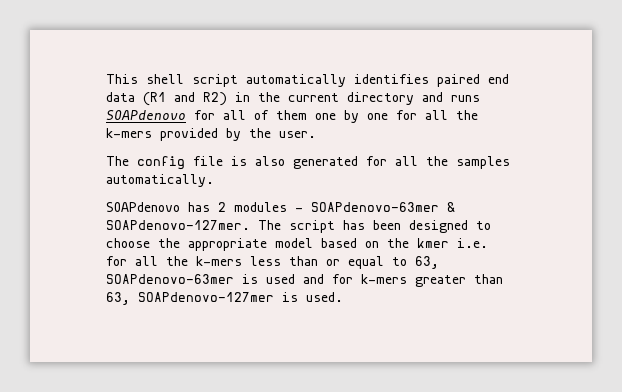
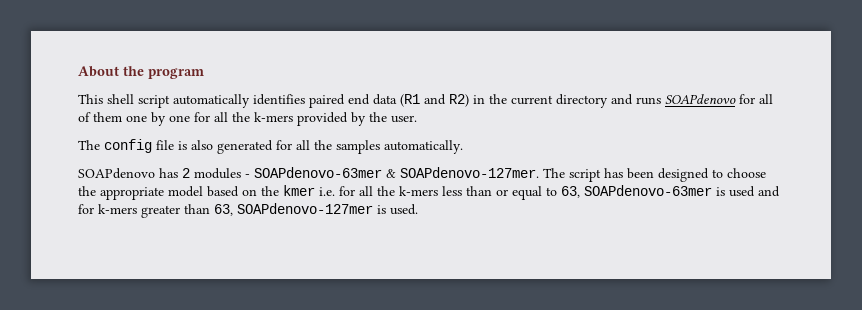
(106, 79) none -> [78,66,204,79] About the program //

